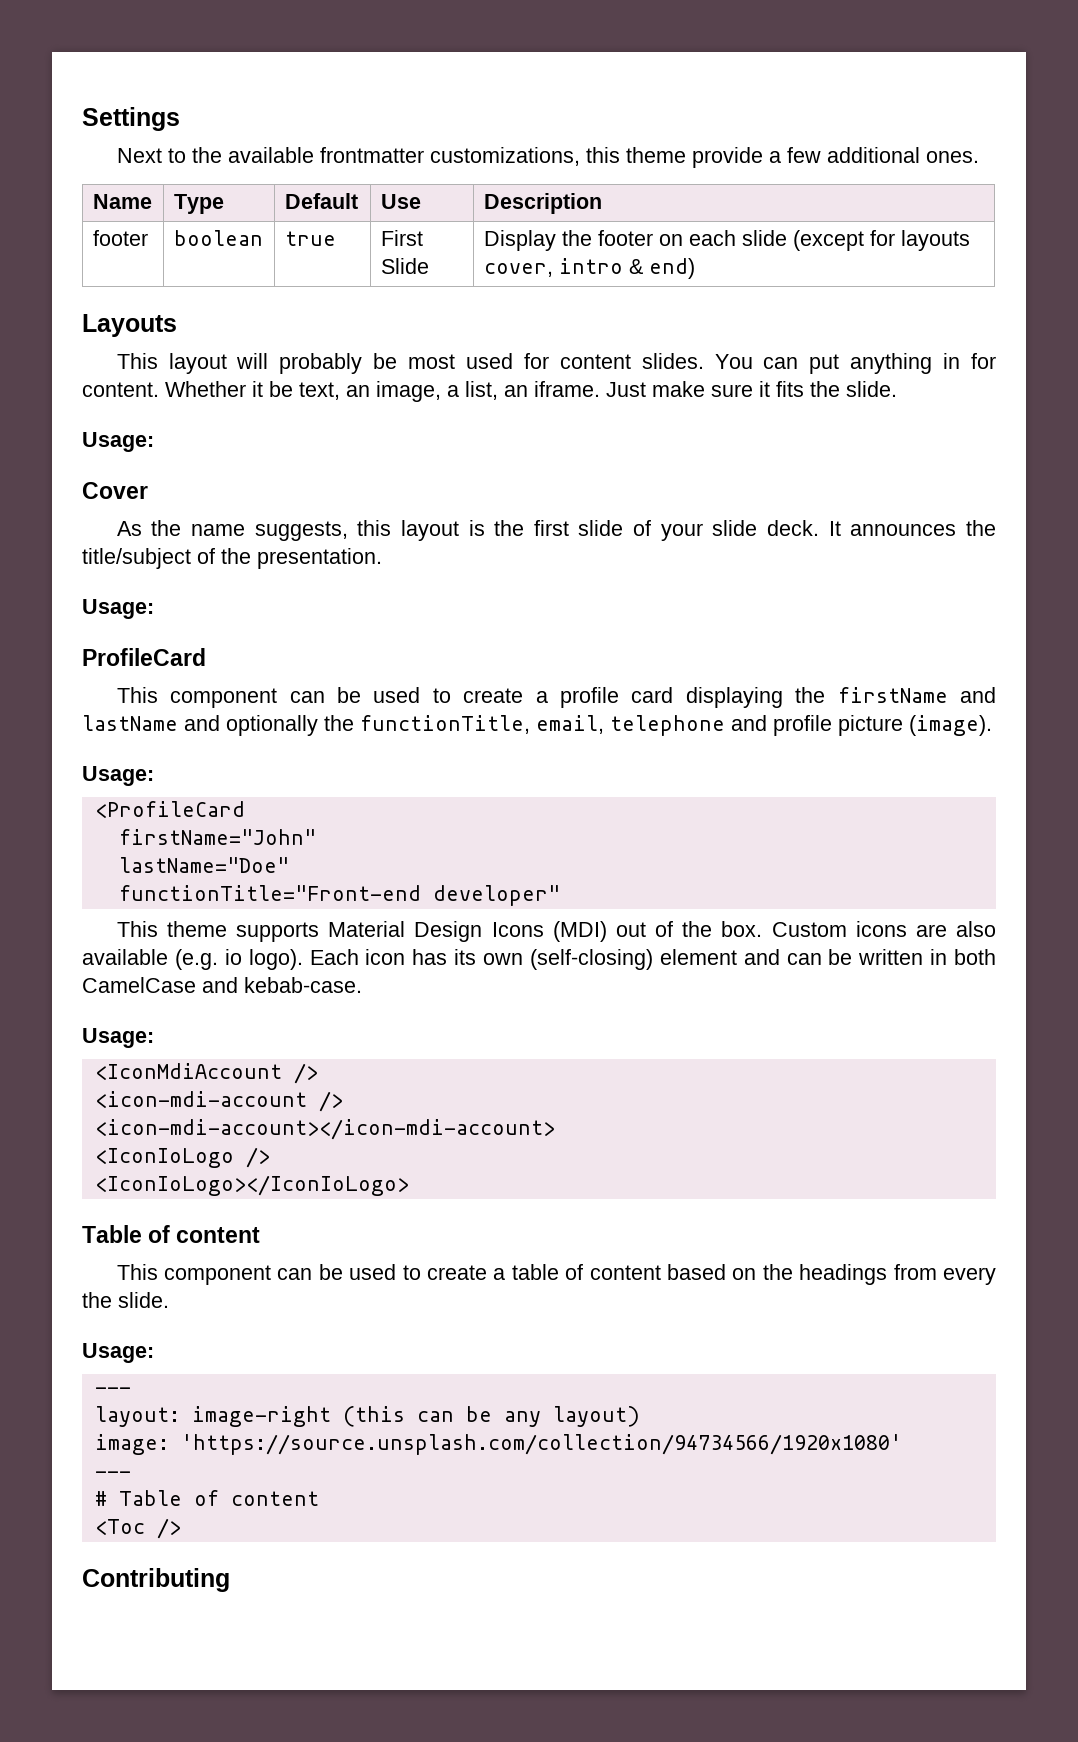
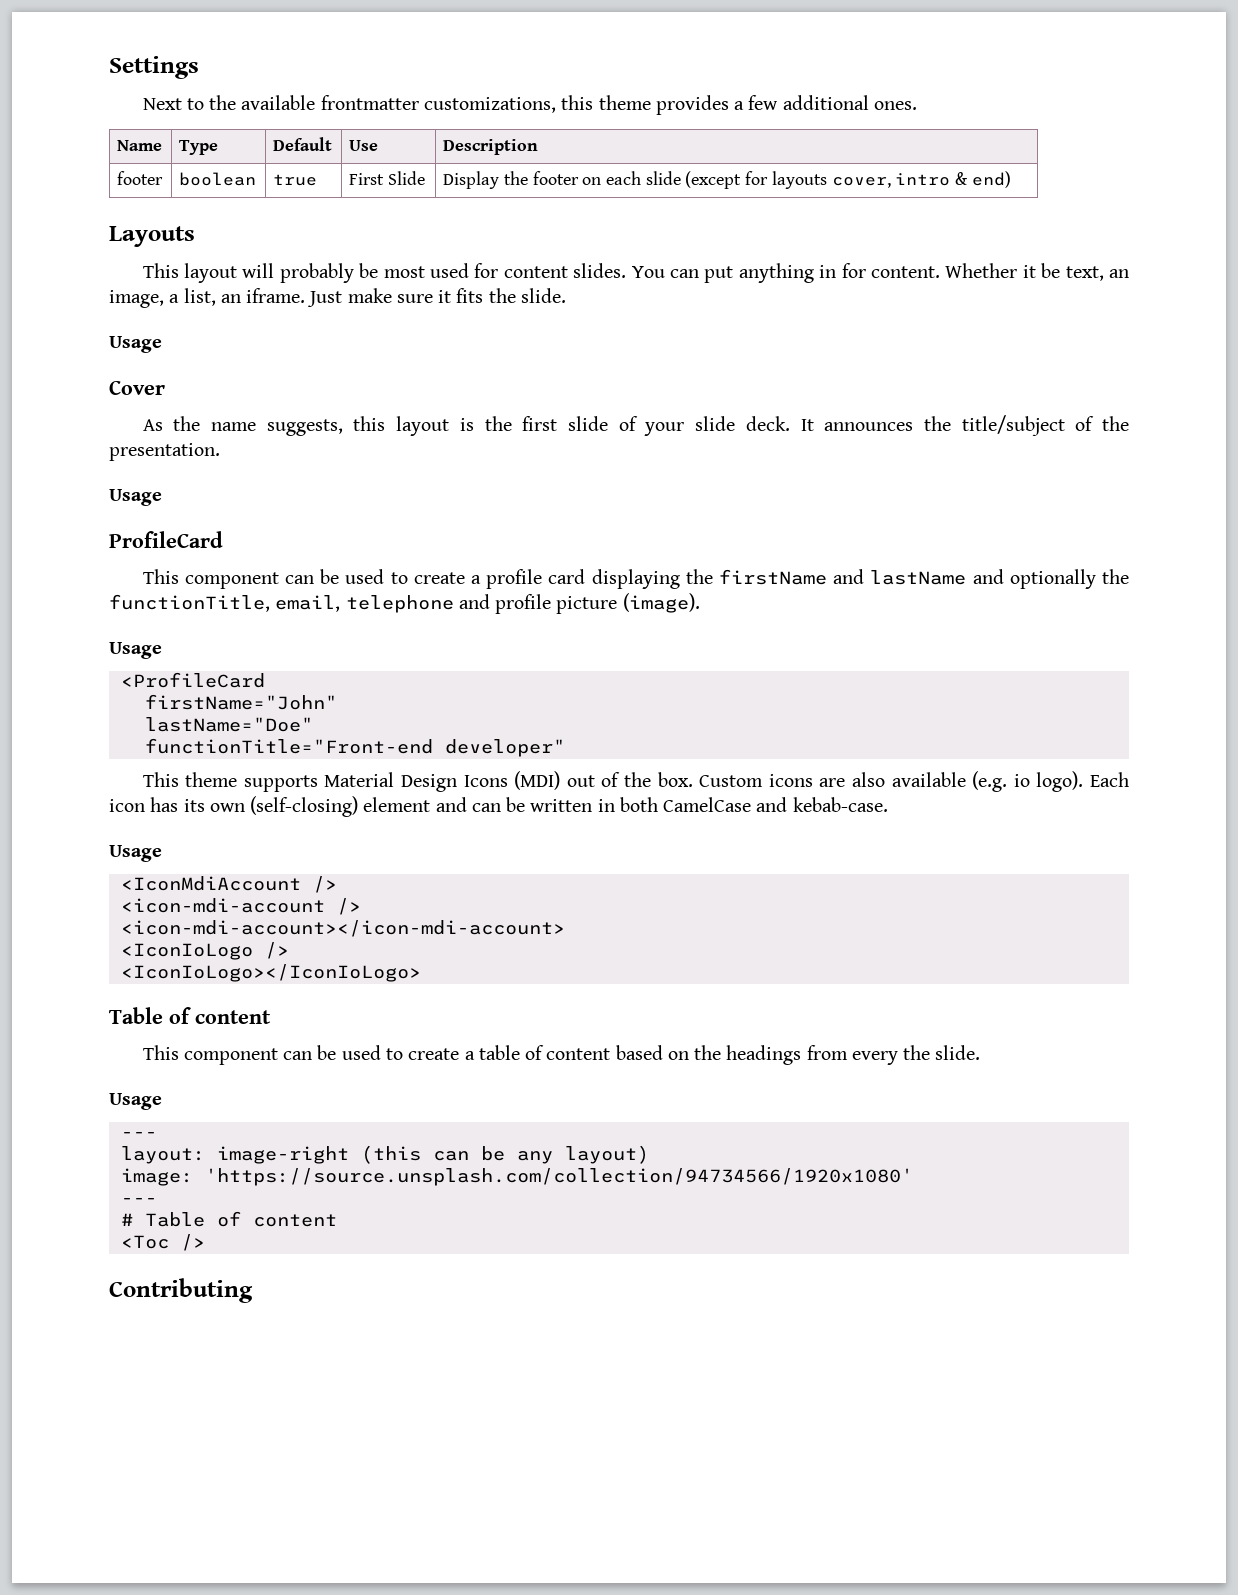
[691,147,763,168] provide -> [655,95,729,115] provides
[82,432,154,452] Usage: -> [109,336,162,353] Usage
[82,599,154,619] Usage: -> [109,489,162,506] Usage
[82,766,154,786] Usage: -> [109,642,162,659] Usage
[82,1028,154,1048] Usage: -> [109,845,162,862] Usage
[82,1343,154,1363] Usage: -> [109,1093,162,1110] Usage

